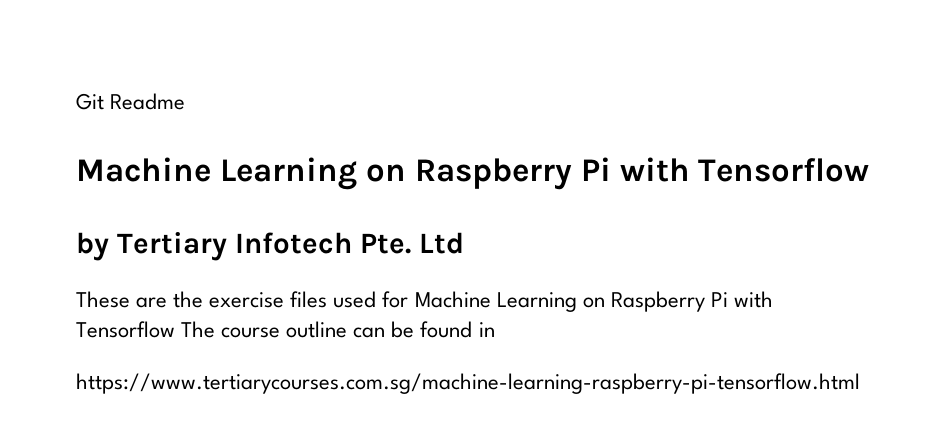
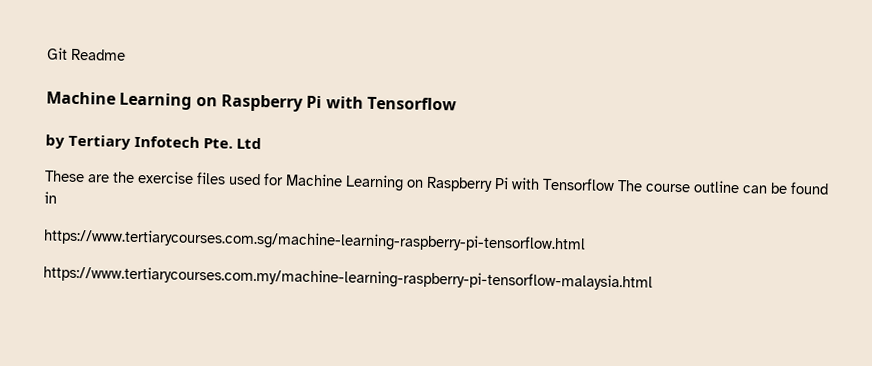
(860, 383) none -> [43,265,653,292] // https://www.tertiarycourses.com.my/machine-learning-raspberry-pi-tensorflow-malaysia.html

